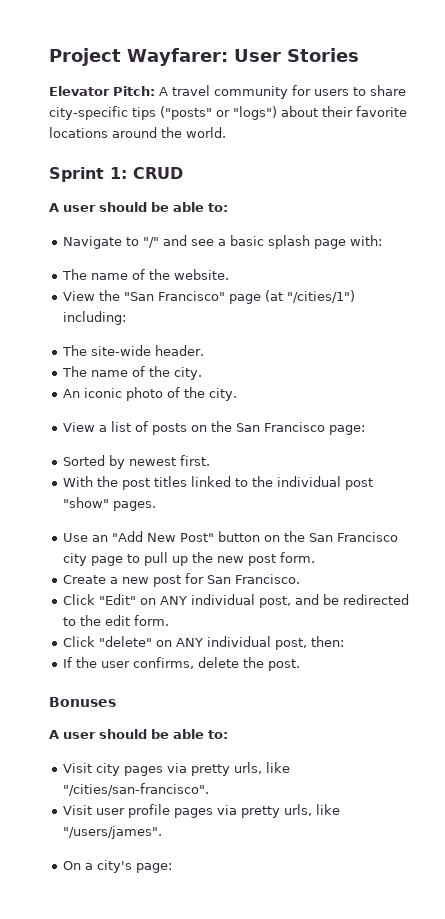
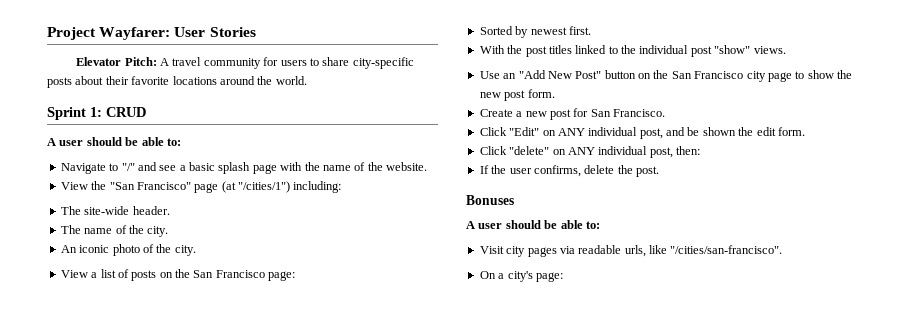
[132,106,277,120] tips ("posts" or "logs") -> [47,77,72,88] posts
[349,235,382,246] [61,269,87,280] with: // The -> [280,162,320,171] with the
[112,501,156,511] pages. -> [753,46,786,54] views.
[143,552,188,566] pull up -> [807,70,834,79] show
[342,594,409,605] [62,617,76,626] redirected to -> [702,127,736,136] shown
[190,764,230,776] pretty -> [578,245,622,254] readable
[62,804,340,818] [62,826,162,839] // Visit user profile pages via pretty urls, like "/users/james". -> (783, 249) none

